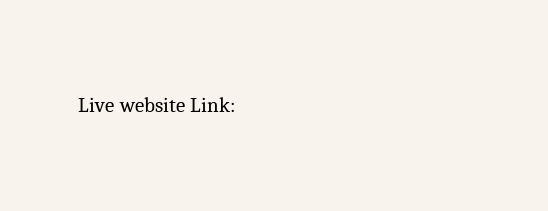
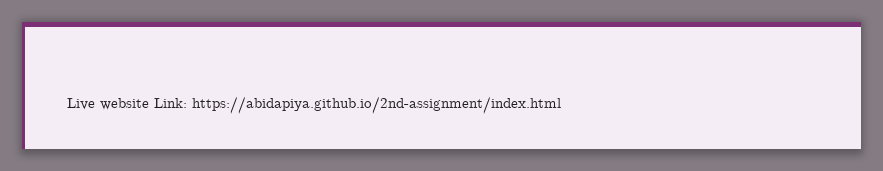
(237, 104) none -> [192,96,561,114] https://abidapiya.github.io/2nd-assignment/index.html

